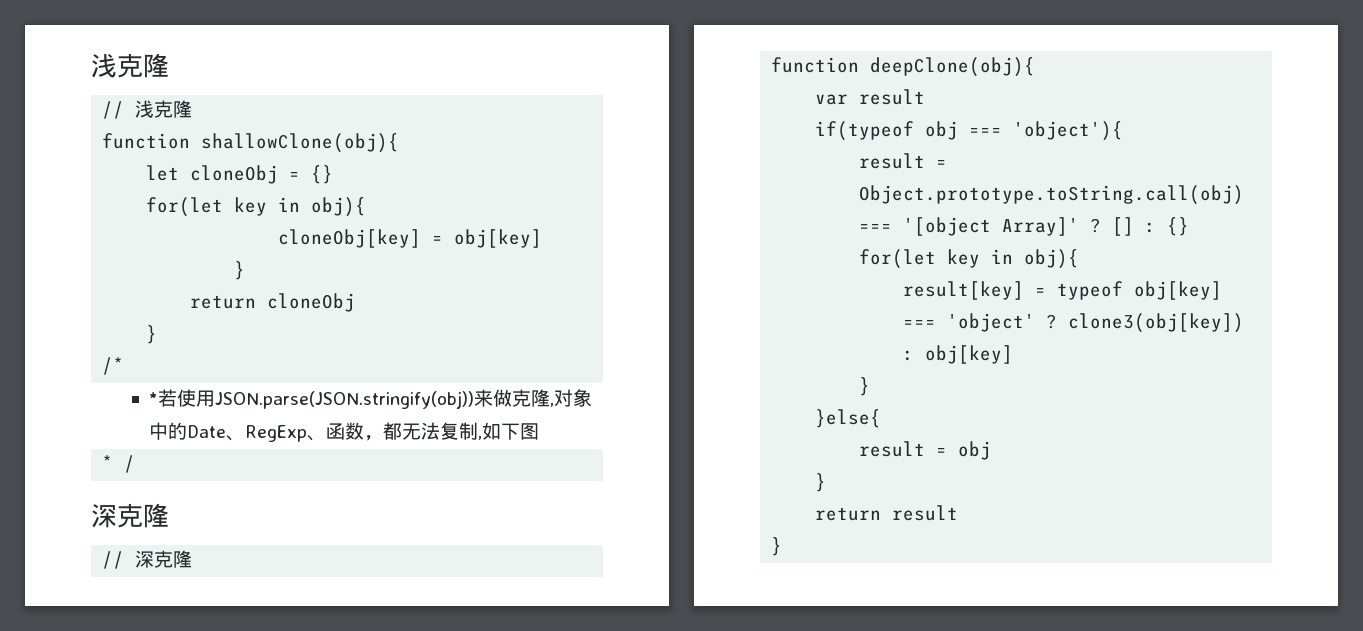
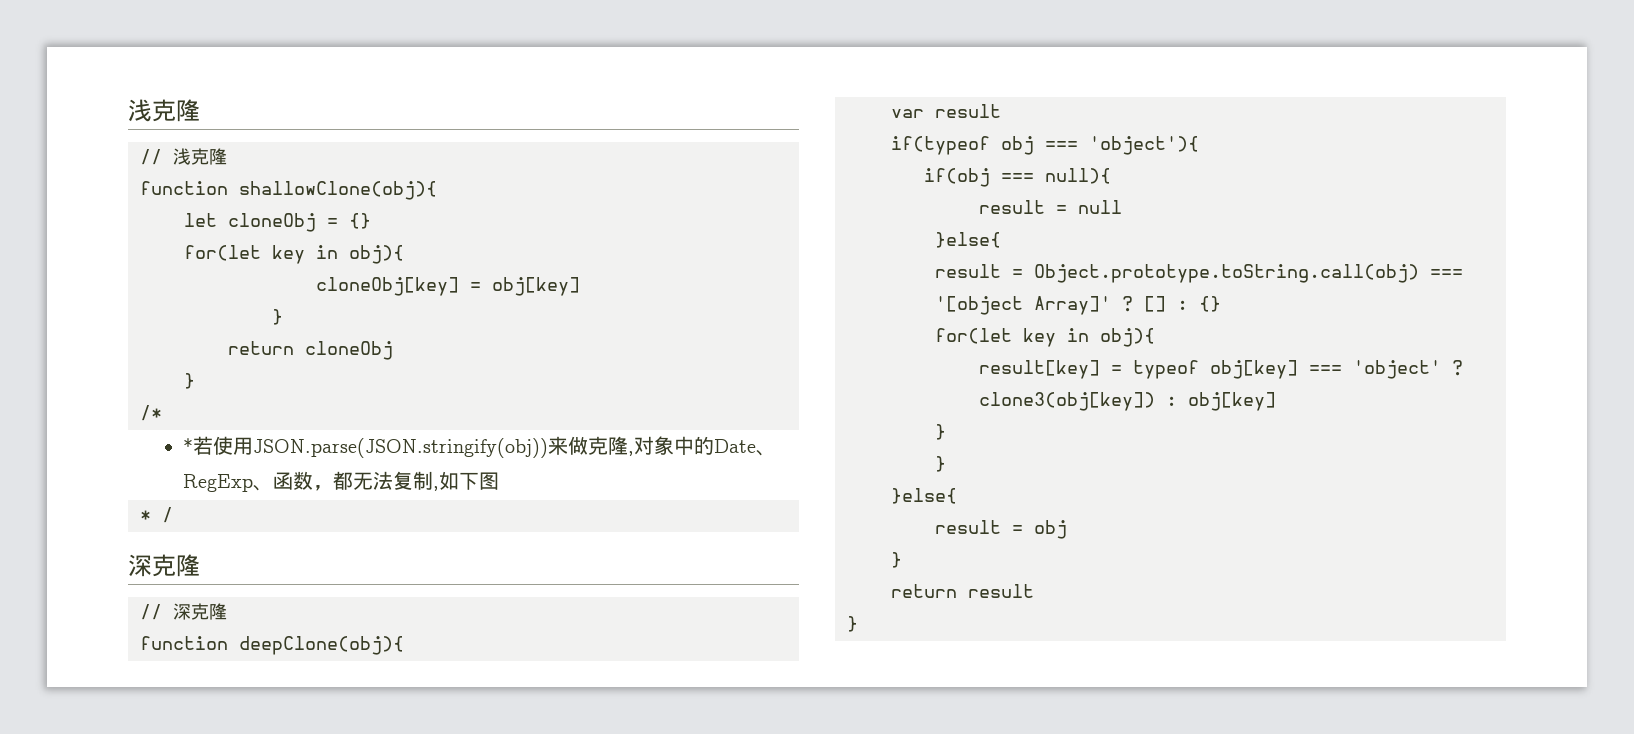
(1124, 131) none -> [924,168,1111,187] [979,200,1122,214] [935,232,1001,248] // if(obj === null){ // result = null // }else{
(871, 386) none -> [935,456,946,472] // }

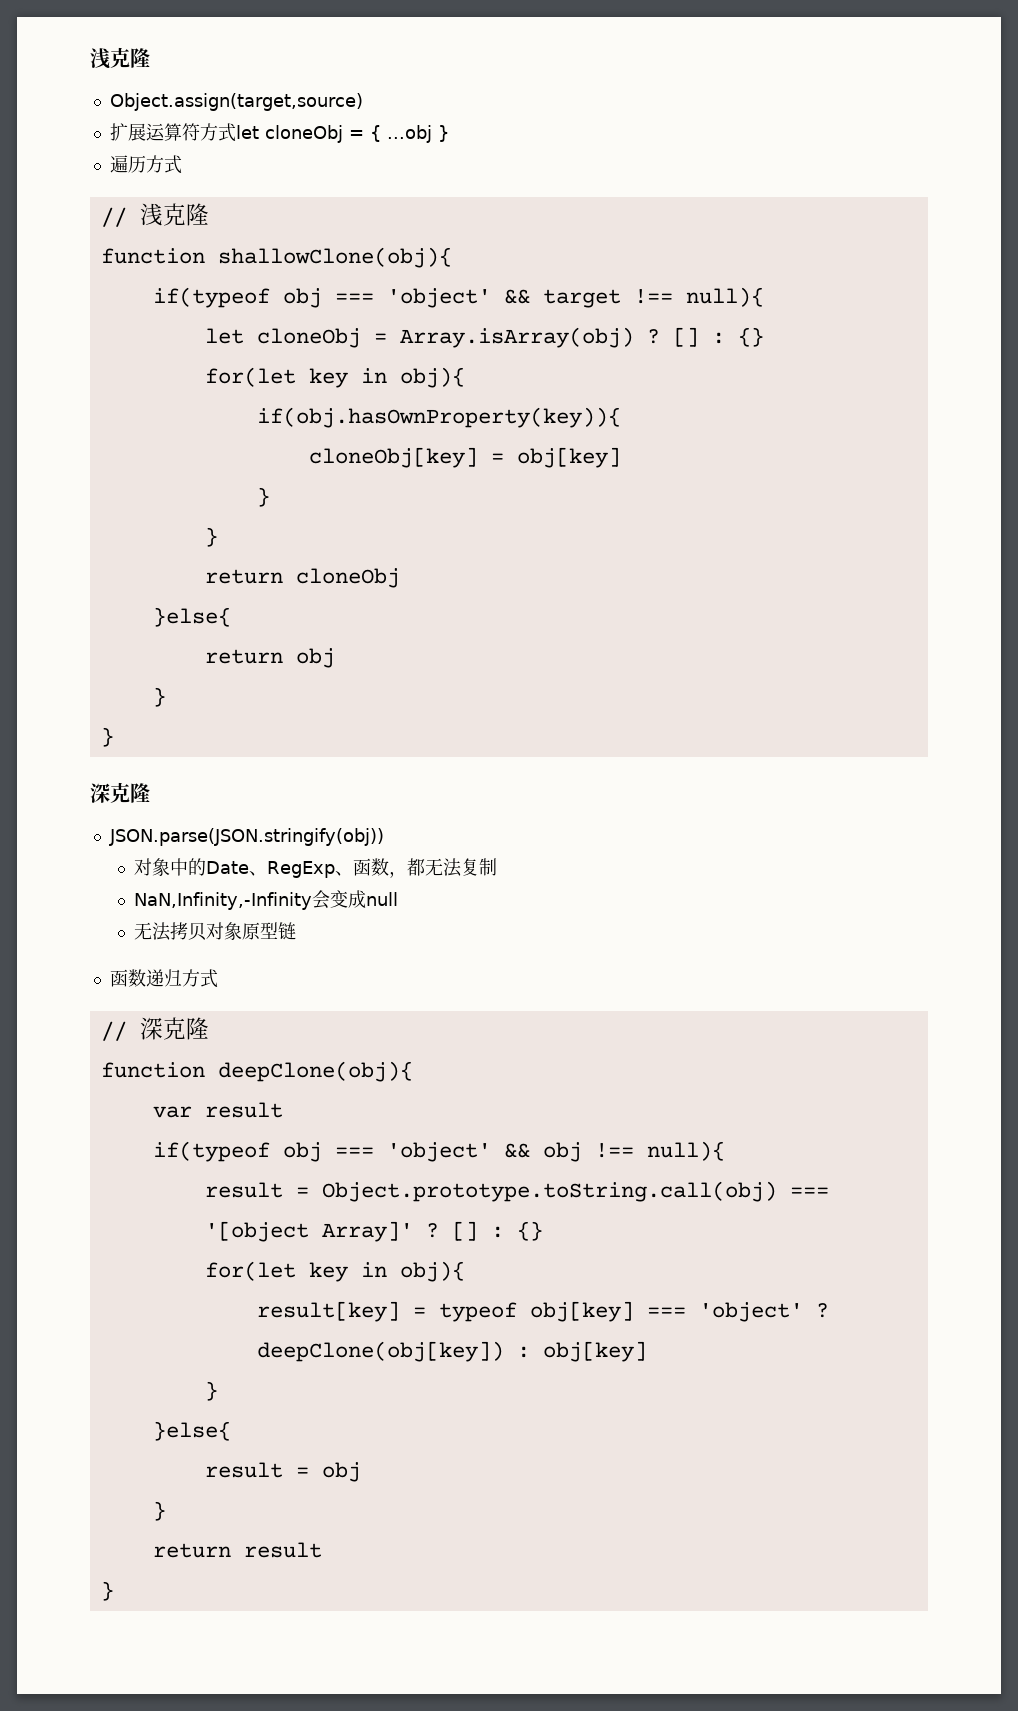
[128,99,200,122] 浅克隆 -> [90,47,150,69] [109,93,363,111] [109,123,449,143] [109,155,182,174] 浅克隆 // Object.assign(target,source) // 扩展运算符方式let cloneObj = { ...obj } // 遍历方式
[184,213,371,232] [184,245,404,264] // let cloneObj = {} // for(let key in obj){ -> [152,287,764,308] [204,327,764,348] [204,367,465,388] [256,407,621,428] // if(typeof obj === 'object' && target !== null){ // let cloneObj = Array.isArray(obj) ? [] : {} // for(let key in obj){ // if(obj.hasOwnProperty(key)){
(283, 317) none -> [204,527,218,547] // }
[184,373,195,389] [140,405,162,421] [182,436,634,458] } // /* // *若使用JSON.parse(JSON.stringify(obj))来做克隆, -> [152,607,231,627] [204,648,335,668] [152,687,166,707] [100,727,114,747] [90,782,150,803] [108,828,384,846] }else{ // return obj // } // } // 深克隆 // JSON.parse(JSON.stringify(obj)) //
[432,471,499,491] [140,507,173,523] [128,554,200,577] ,如下图 // * / // 深克隆 -> [134,890,399,910] [134,922,297,941] [109,969,218,988] // NaN,Infinity,-Infinity会变成null // 无法拷贝对象原型链 // 函数递归方式
[1089,136,1199,155] [924,168,1111,187] [979,200,1122,214] [935,232,1001,248] 'object'){ // if(obj === null){ // result = null // }else{ -> [386,1141,725,1162] 'object' && obj !== null){
[979,392,1155,411] clone3(obj[key]) -> [256,1341,504,1362] deepClone(obj[key])
[935,456,946,472] // } -> (218, 1391) none

